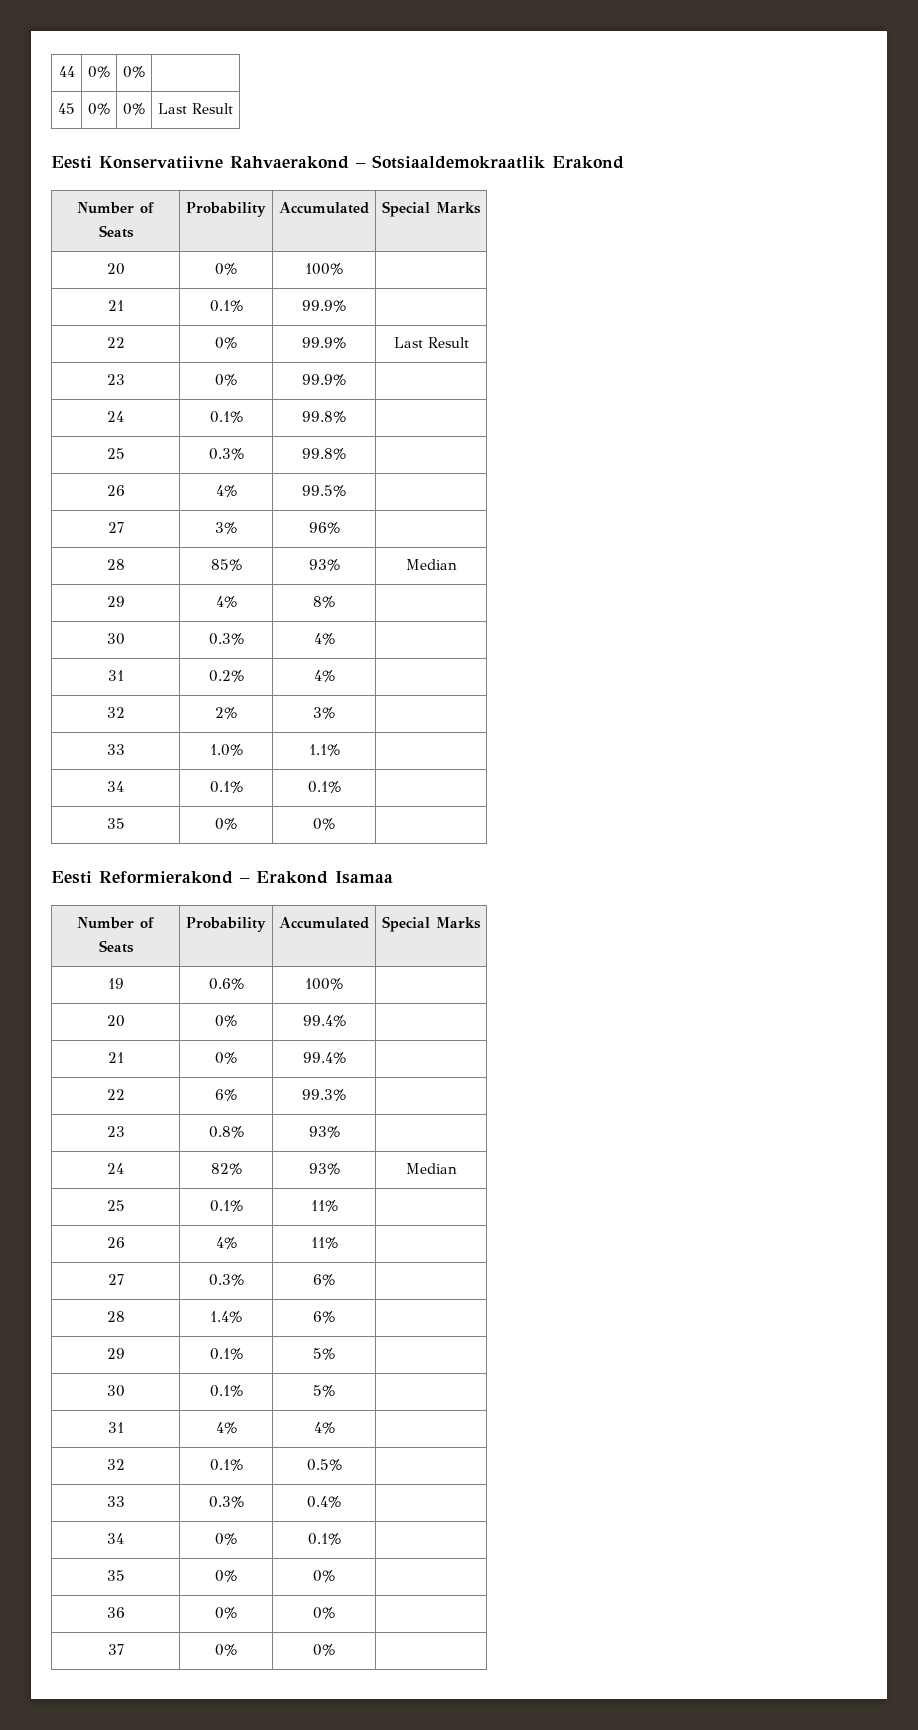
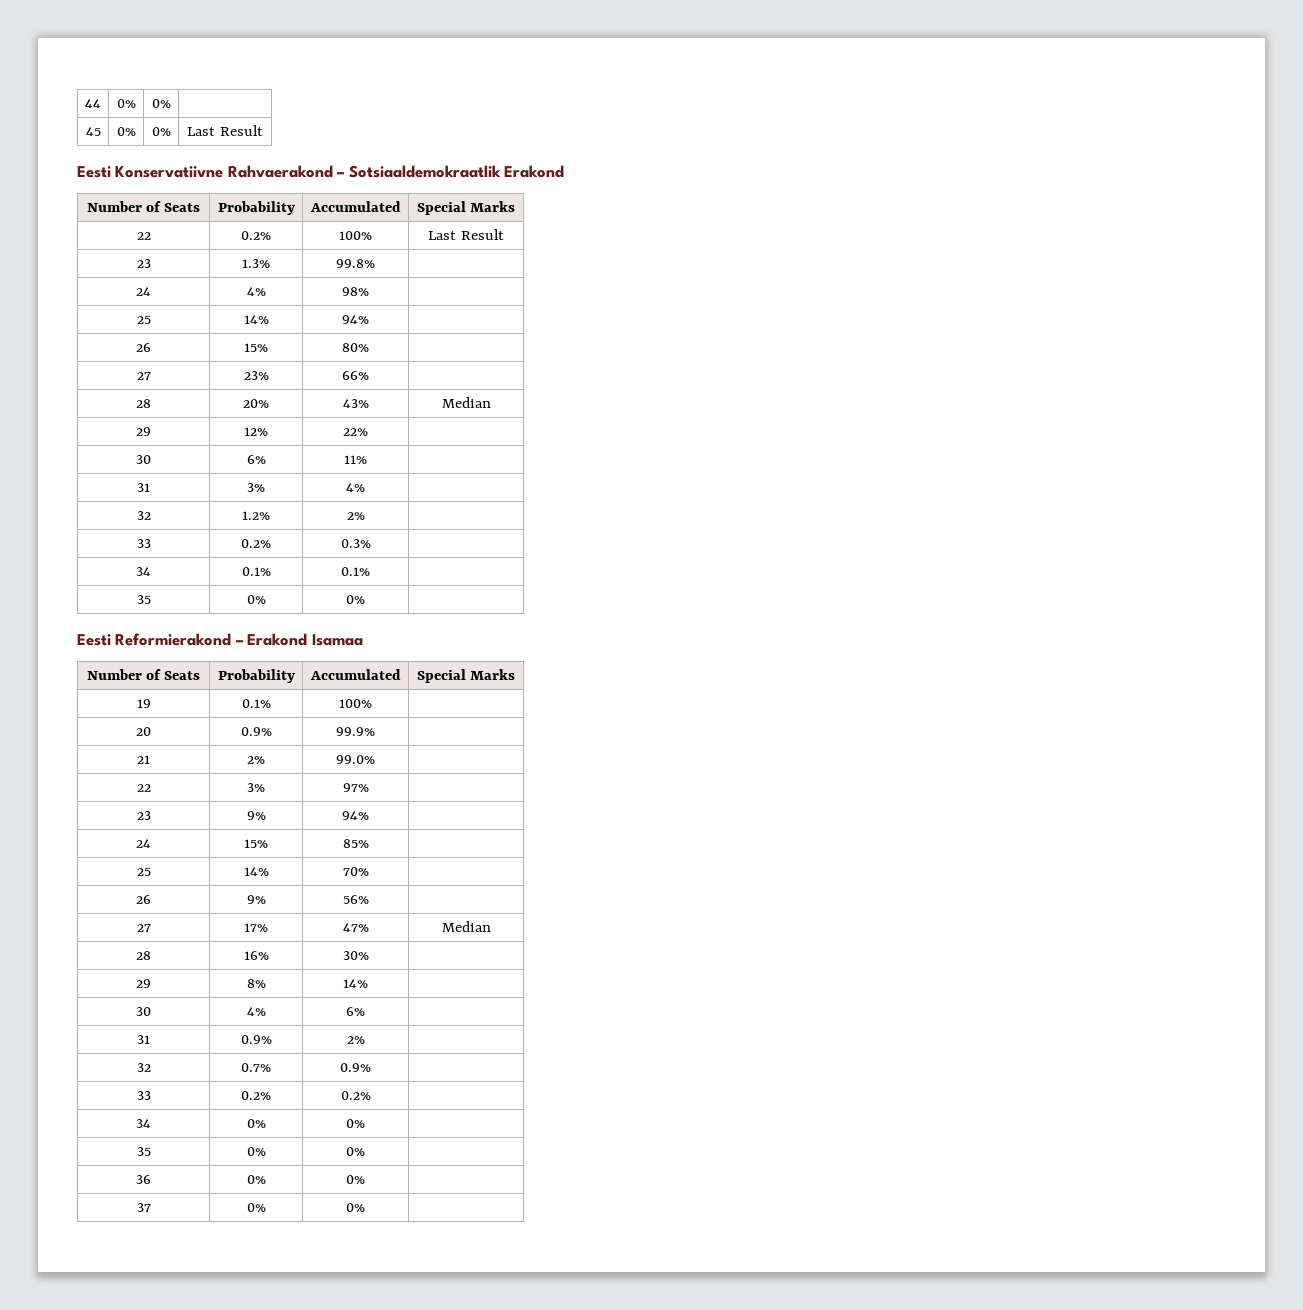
[106,263,125,275] [215,263,237,275] [305,263,343,275] [107,300,124,311] [209,300,243,312] [302,300,346,312] [106,337,125,348] [215,337,237,349] [302,337,346,349] 20 | 0% | 100% | // 21 | 0.1% | 99.9% | // 22 | 0% | 99.9% | -> [136,232,151,240] [241,231,271,240] [339,231,372,240] 22 | 0.2% | 100% |
[215,374,237,386] [302,374,346,386] [107,411,124,422] [209,411,243,423] [302,411,346,423] [106,448,125,459] [208,448,244,460] [302,448,346,460] [106,485,125,496] [215,485,237,497] [302,485,346,497] [107,522,124,533] [215,522,237,534] [308,522,340,534] [106,559,125,570] [210,559,242,571] [308,559,340,571] 0% | 99.9% | // 24 | 0.1% | 99.8% | // 25 | 0.3% | 99.8% | // 26 | 4% | 99.5% | // 27 | 3% | 96% | // 28 | 85% | 93% -> [242,259,270,268] [336,259,375,268] [136,287,151,296] [246,287,266,296] [342,287,369,296] [136,316,151,324] [243,315,269,324] [342,315,369,324] [136,343,151,352] [244,343,268,352] [342,343,369,352] [136,372,151,380] [243,371,269,380] [342,371,369,380] [136,399,151,408] [243,399,269,408] [342,399,369,408] 1.3% | 99.8% | // 24 | 4% | 98% | // 25 | 14% | 94% | // 26 | 15% | 80% | // 27 | 23% | 66% | // 28 | 20% | 43%
[215,596,237,608] [313,596,335,608] [106,633,125,645] [208,633,244,645] [313,633,335,645] [107,670,124,681] [208,670,244,682] [313,670,335,682] [106,707,125,718] [215,707,237,719] [313,707,335,719] [106,744,125,755] [209,744,243,756] [308,744,340,756] 4% | 8% | // 30 | 0.3% | 4% | // 31 | 0.2% | 4% | // 32 | 2% | 3% | // 33 | 1.0% | 1.1% -> [244,427,268,436] [343,428,368,436] [136,455,151,464] [246,455,266,464] [344,455,367,464] [137,483,150,492] [247,483,265,492] [346,483,365,492] [136,511,151,520] [242,511,270,520] [346,512,365,520] [136,539,151,548] [241,539,271,548] [340,539,371,548] 12% | 22% | // 30 | 6% | 11% | // 31 | 3% | 4% | // 32 | 1.2% | 2% | // 33 | 0.2% | 0.3%
[208,978,244,990] 0.6% -> [241,699,271,708] 0.1%
[215,1015,237,1027] [302,1015,346,1027] [107,1052,124,1063] [215,1052,237,1064] [302,1052,346,1064] [106,1089,125,1100] [215,1089,237,1101] [302,1089,346,1101] [106,1126,125,1137] [208,1126,244,1138] [308,1126,340,1138] [107,1163,124,1174] [210,1163,242,1175] [308,1163,340,1175] [405,1163,457,1174] [106,1200,125,1211] [209,1200,243,1212] [310,1200,338,1212] [106,1237,125,1248] [215,1237,237,1249] [310,1237,338,1249] [107,1274,124,1285] [208,1274,244,1286] [313,1274,335,1286] [106,1311,125,1322] [210,1311,242,1323] [313,1311,335,1323] [106,1348,125,1359] [209,1348,243,1360] [313,1348,335,1360] [106,1385,125,1397] [209,1385,243,1397] [313,1385,335,1397] [107,1422,124,1433] [215,1422,237,1434] [313,1422,335,1434] [106,1459,125,1470] [209,1459,243,1471] [306,1459,342,1471] [106,1496,125,1507] [208,1496,244,1508] [307,1496,341,1508] 0% | 99.4% | // 21 | 0% | 99.4% | // 22 | 6% | 99.3% | // 23 | 0.8% | 93% | // 24 | 82% | 93% | Median // 25 | 0.1% | 11% | // 26 | 4% | 11% | // 27 | 0.3% | 6% | // 28 | 1.4% | 6% | // 29 | 0.1% | 5% | // 30 | 0.1% | 5% | // 31 | 4% | 4% | // 32 | 0.1% | 0.5% | // 33 | 0.3% | 0.4% -> [240,727,272,736] [336,727,375,736] [137,755,150,764] [247,756,265,764] [336,755,375,764] [136,784,151,792] [247,783,265,792] [342,783,369,792] [136,811,151,820] [246,811,266,820] [342,811,369,820] [136,839,151,848] [244,839,268,848] [342,839,369,848] [136,868,151,876] [243,867,269,876] [342,867,369,876] [136,895,151,904] [246,895,266,904] [342,895,369,904] [136,924,151,932] [244,923,268,932] [342,923,369,932] [441,921,491,932] [136,951,151,960] [243,951,269,960] [342,951,369,960] [136,979,151,988] [246,979,266,988] [343,979,368,988] [136,1007,151,1016] [246,1007,266,1016] [346,1007,365,1016] [137,1035,150,1044] [240,1035,272,1044] [346,1036,365,1044] [136,1063,151,1072] [241,1063,271,1072] [340,1063,371,1072] [136,1091,151,1100] [241,1091,271,1100] [340,1091,371,1100] 0.9% | 99.9% | // 21 | 2% | 99.0% | // 22 | 3% | 97% | // 23 | 9% | 94% | // 24 | 15% | 85% | // 25 | 14% | 70% | // 26 | 9% | 56% | // 27 | 17% | 47% | Median // 28 | 16% | 30% | // 29 | 8% | 14% | // 30 | 4% | 6% | // 31 | 0.9% | 2% | // 32 | 0.7% | 0.9% | // 33 | 0.2% | 0.2%
[307,1533,341,1545] 0.1% -> [346,1119,365,1128] 0%

